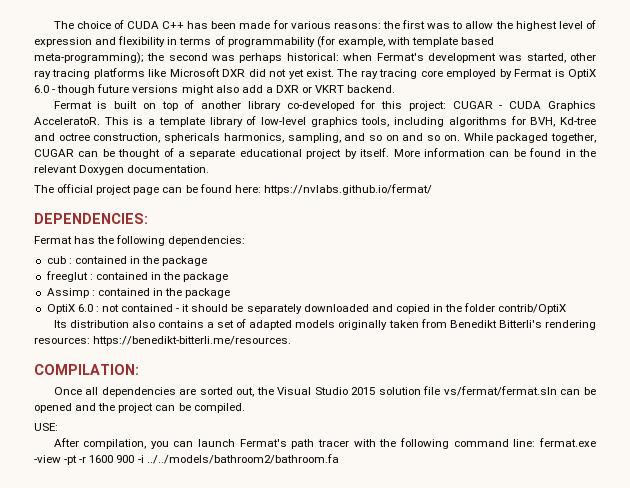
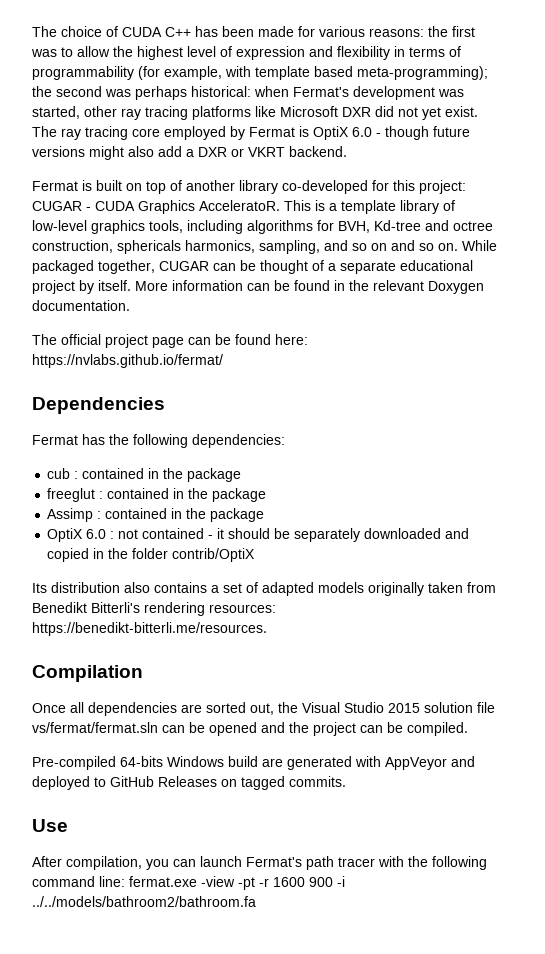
[34,213,148,224] DEPENDENCIES: -> [32,397,165,414] Dependencies
[34,364,139,375] COMPILATION: -> [32,665,143,682] Compilation
[34,423,58,431] USE: -> [32,756,475,770] [32,776,346,790] [32,819,68,832] Pre-compiled 64-bits Windows build are generated with AppVeyor and deployed to GitHub Releases on tagged commits. // Use

